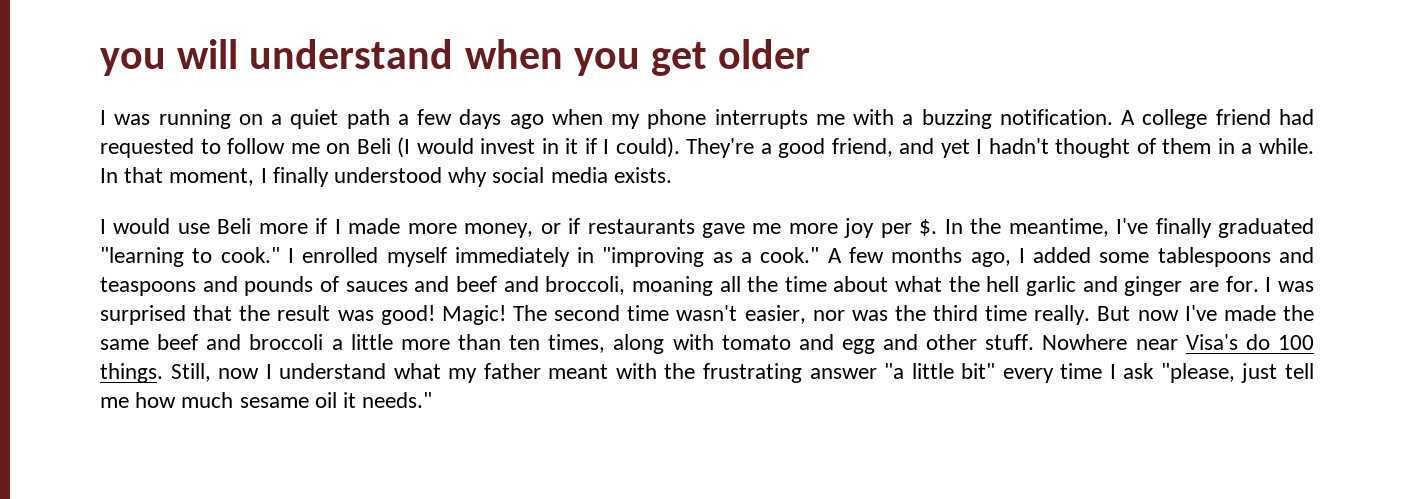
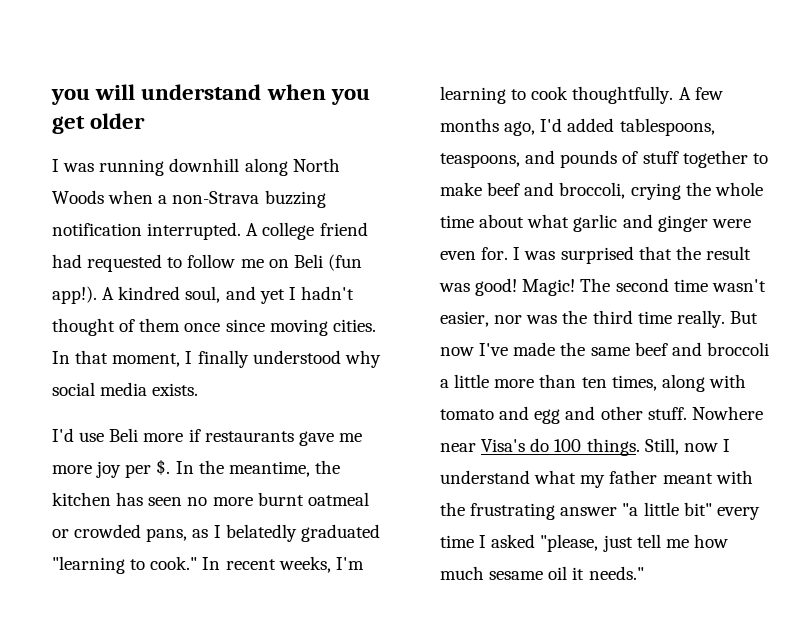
[238,109,1113,129] on a quiet path a few days ago when my phone interrupts me with a buzzing notification. -> [169,158,340,176] [52,190,326,208] [52,222,242,240] downhill along North Woods when a non-Strava buzzing notification interrupted.
[397,137,893,158] (I would invest in it if I could). They're a good friend, -> [327,254,362,271] [52,286,221,304] (fun app!). A kindred soul,
[1217,138,1314,154] in a while. -> [184,319,376,336] once since moving cities.
[100,218,171,234] I would -> [52,428,74,442] I'd
[334,218,581,238] I made more money, or if -> (201, 435) none
[1116,218,1315,238] [100,247,1314,267] [100,276,779,296] I've finally graduated "learning to cook." I enrolled myself immediately in "improving as a cook." A few months ago, I added some tablespoons and teaspoons and pounds of sauces and beef and broccoli, moaning all the -> [314,460,340,474] [52,492,369,506] [52,524,380,542] [52,556,364,574] [440,86,723,104] [440,118,715,136] [440,150,768,168] [440,182,763,200] the kitchen has seen no more burnt oatmeal or crowded pans, as I belatedly graduated "learning to cook." In recent weeks, I'm learning to cook thoughtfully. A few months ago, I'd added tablespoons, teaspoons, and pounds of stuff together to make beef and broccoli, crying the whole
[948,276,1020,292] the hell -> (570, 221) none
[1189,281,1220,292] are -> [711,219,751,228] [440,251,476,260] were even
[1123,363,1155,379] ask -> [491,534,536,548] asked

